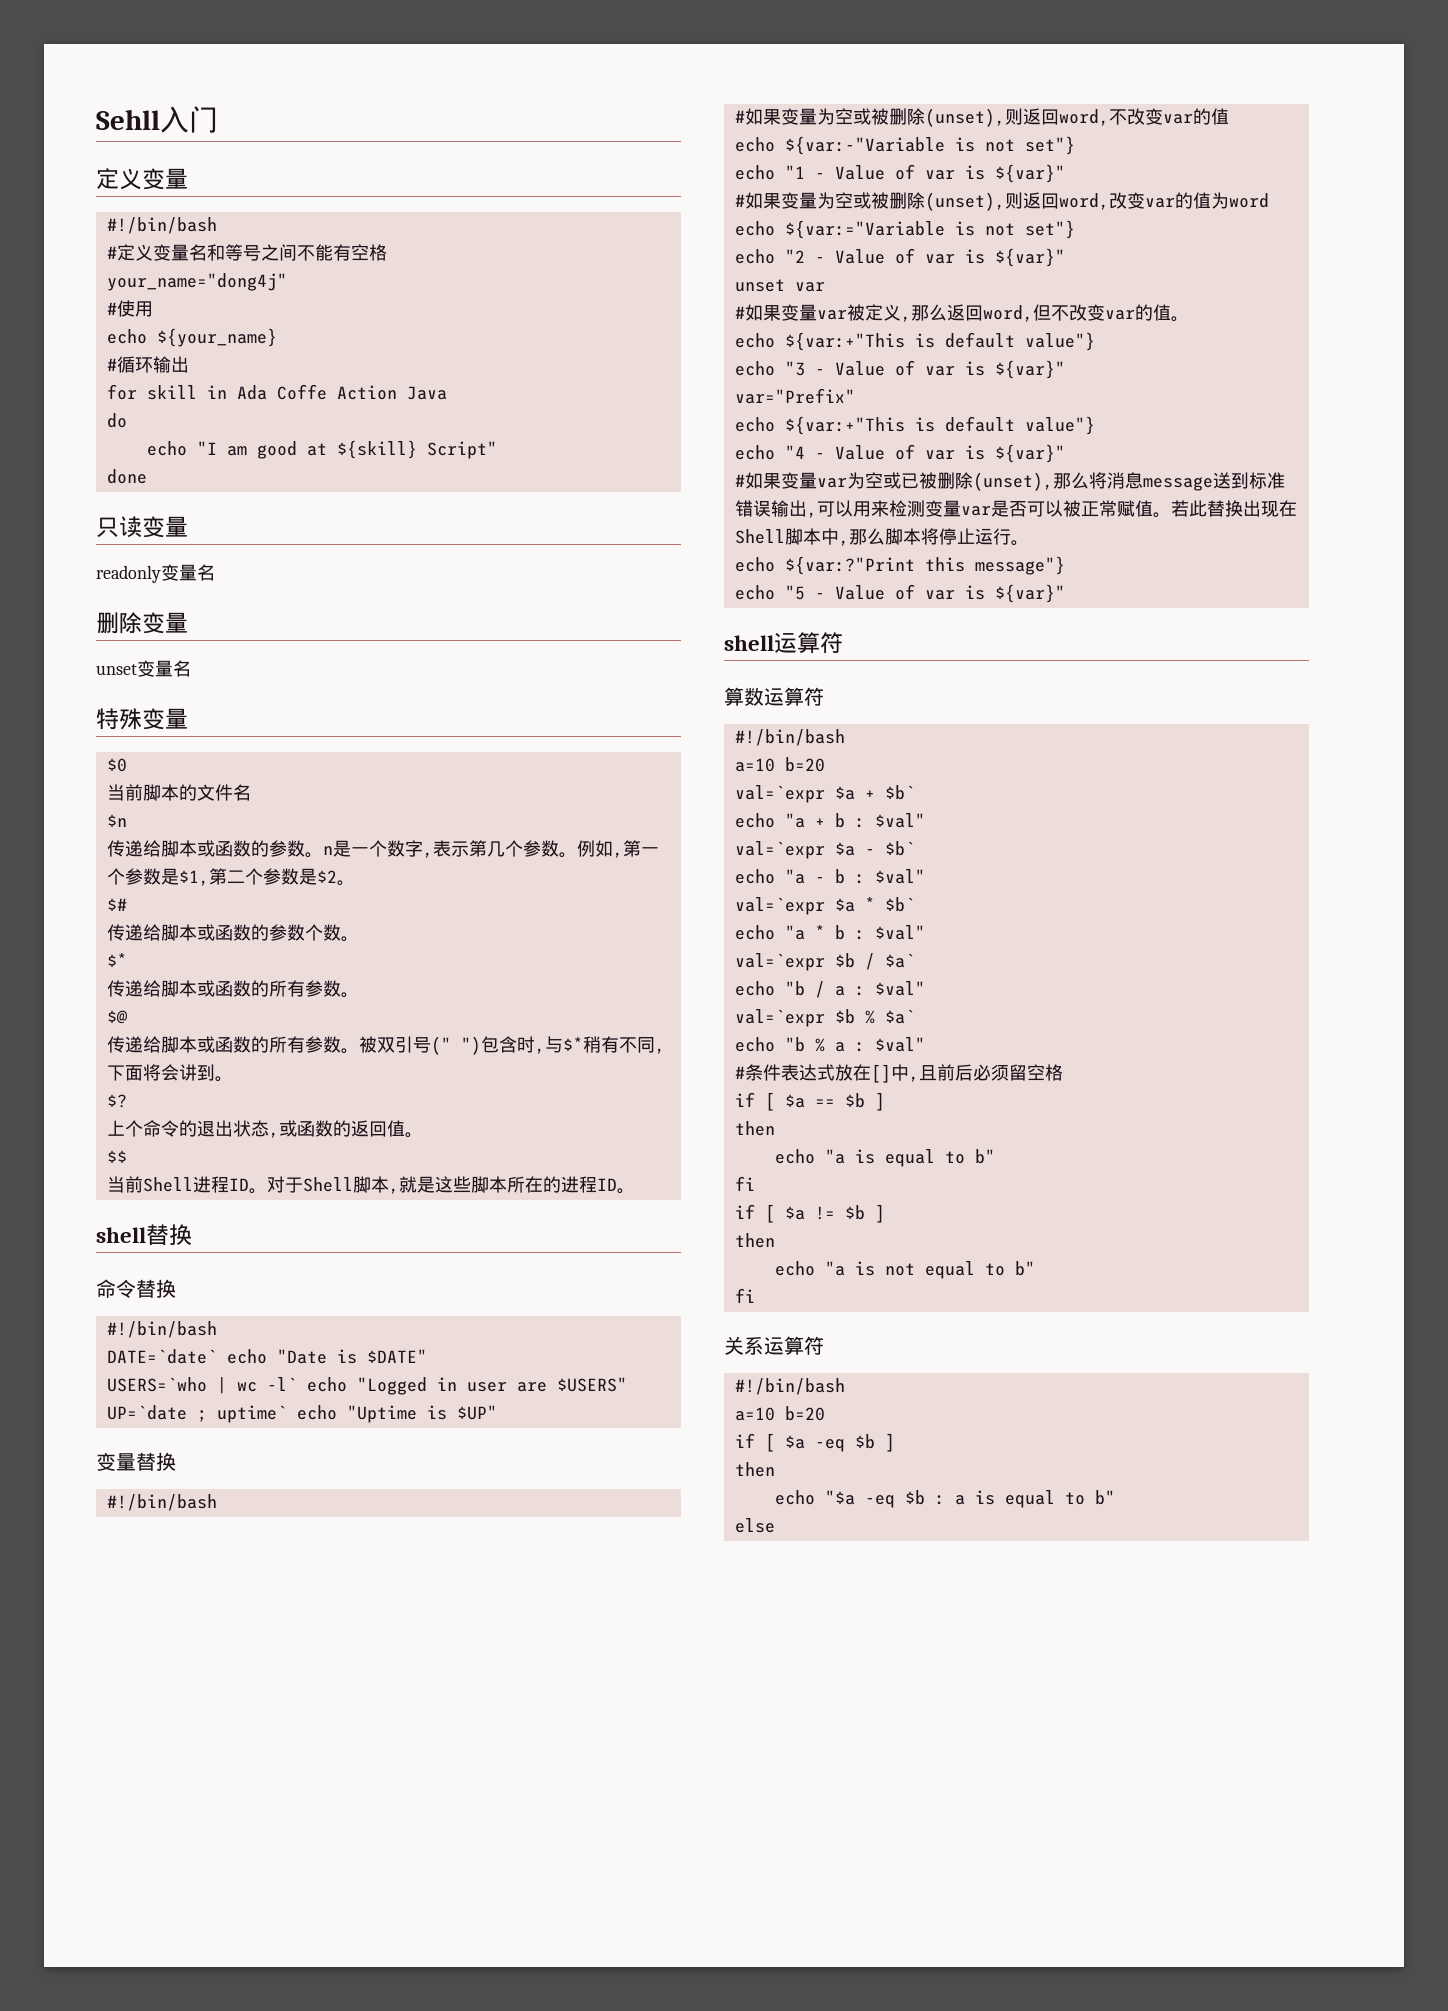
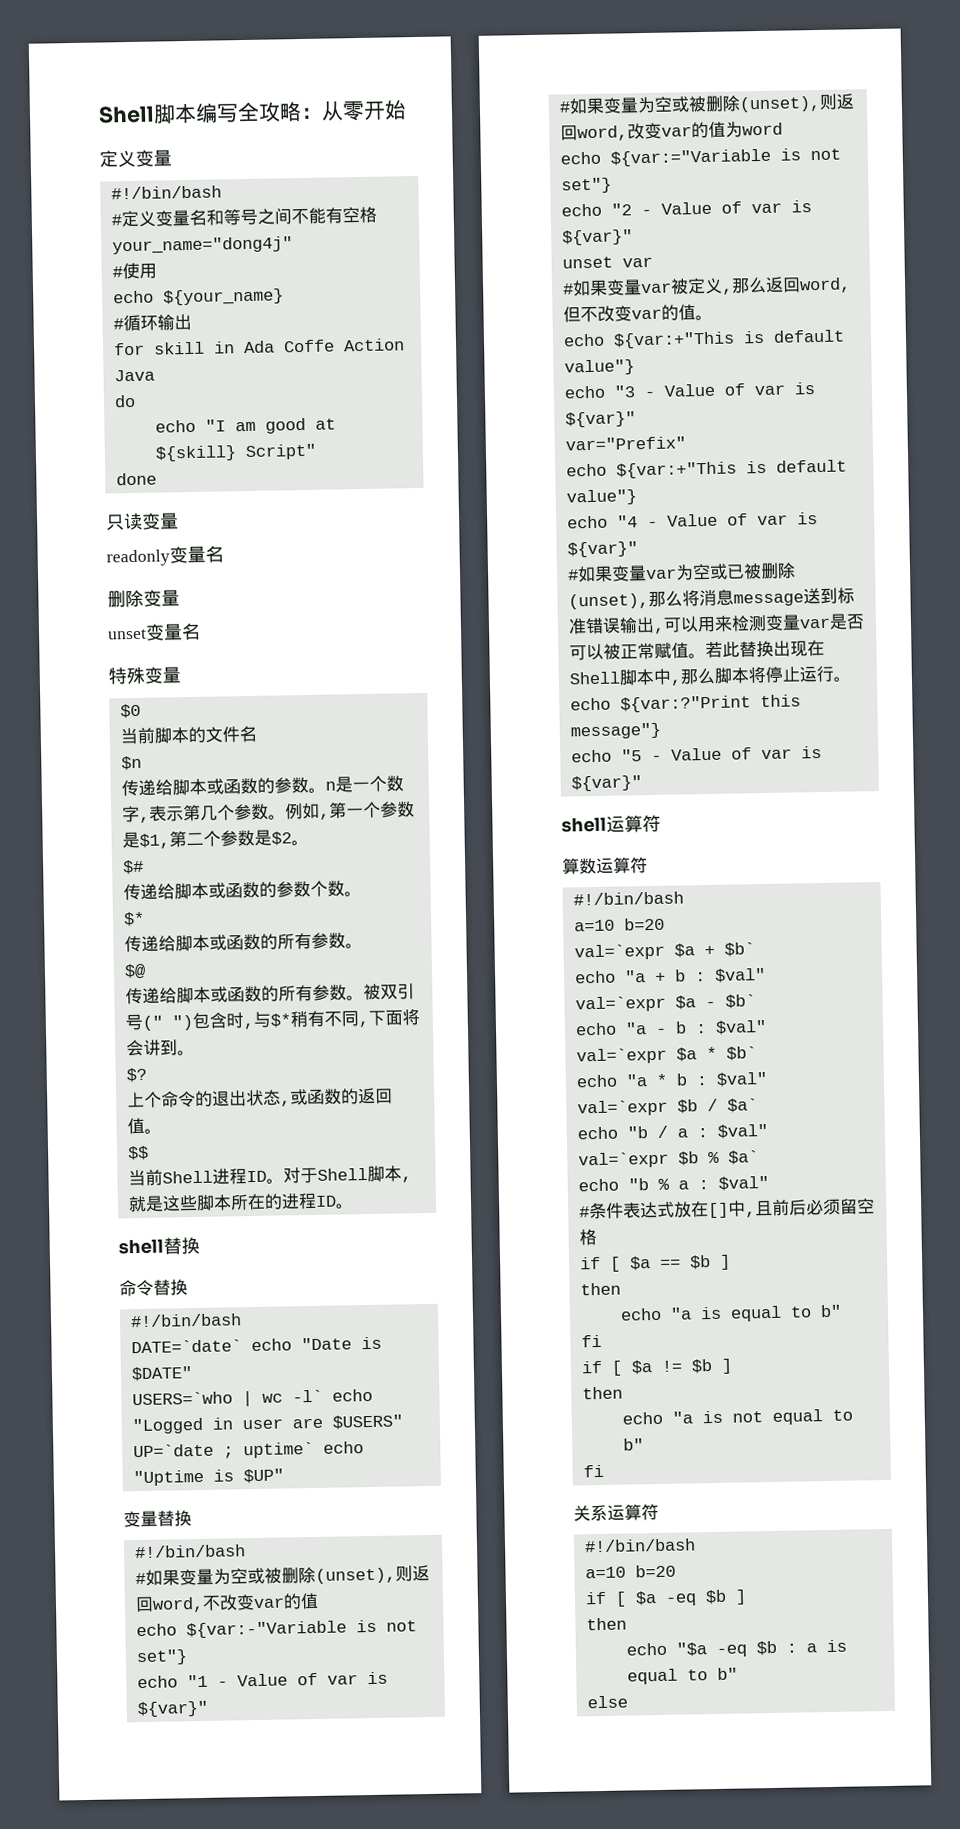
[96,106,218,133] Sehll入门 -> [98,99,407,124] Shell脚本编写全攻略：从零开始

